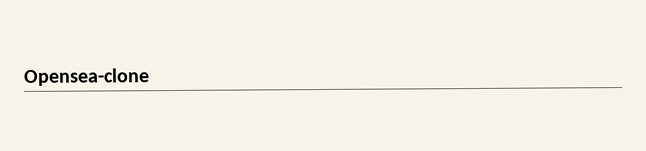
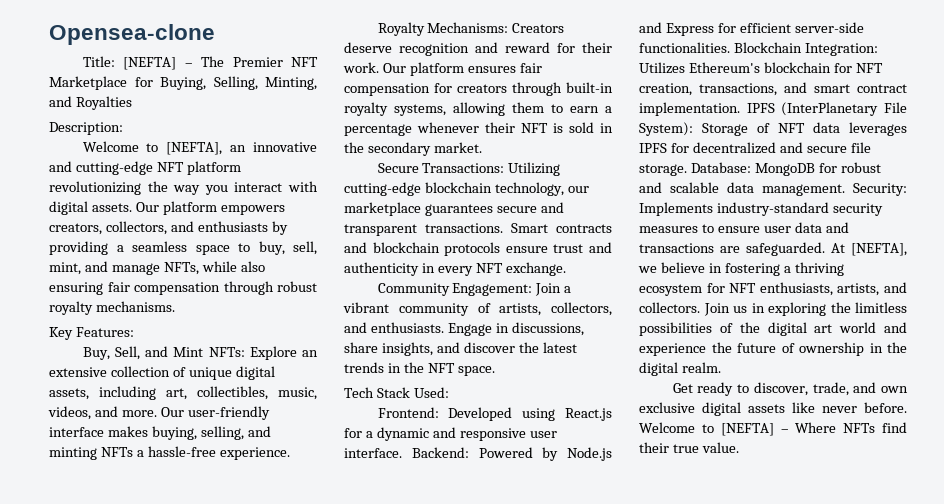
(150, 77) none -> [82,56,318,70] [49,76,317,90] [49,96,132,110] [49,122,123,135] [82,141,317,155] [49,161,241,175] [49,181,318,195] [49,201,285,215] [49,221,288,235] [49,241,317,255] [49,261,265,275] [49,281,317,295] [49,301,175,315] [49,327,134,340] [82,346,318,360] [49,366,275,380] [49,386,317,400] [48,406,270,420] [49,426,271,440] [49,446,290,460] [377,22,565,36] [344,42,612,56] [343,62,542,76] [344,82,613,96] [344,102,612,116] [344,122,613,136] [344,142,482,156] [377,162,561,176] [344,182,589,196] [344,202,564,216] [344,223,612,236] [344,242,612,256] [344,262,566,276] [377,283,572,296] [343,302,612,316] [344,322,584,336] [344,342,577,356] [344,362,495,376] [344,387,449,398] [377,407,612,421] [344,427,557,441] [344,447,612,461] [639,22,864,36] [639,42,878,56] [639,62,883,74] [639,82,907,96] [639,102,907,116] [639,122,907,136] [639,142,871,154] [639,162,881,176] [639,182,907,196] [639,202,883,216] [639,222,849,233] [639,242,907,256] [638,262,844,276] [639,282,907,296] [639,302,907,316] [639,322,907,336] [639,342,907,356] [639,362,721,376] [672,382,908,396] [639,402,907,416] [639,422,907,436] [639,442,739,453] // Title: [NEFTA] – The Premier NFT Marketplace for Buying, Selling, Minting, and Royalties // Description: // Welcome to [NEFTA], an innovative and cutting-edge NFT platform revolutionizing the way you interact with digital assets. Our platform empowers creators, collectors, and enthusiasts by providing a seamless space to buy, sell, mint, and manage NFTs, while also ensuring fair compensation through robust royalty mechanisms. // Key Features: // Buy, Sell, and Mint NFTs: Explore an extensive collection of unique digital assets, including art, collectibles, music, videos, and more. Our user-friendly interface makes buying, selling, and minting NFTs a hassle-free experience. // Royalty Mechanisms: Creators deserve recognition and reward for their work. Our platform ensures fair compensation for creators through built-in royalty systems, allowing them to earn a percentage whenever their NFT is sold in the secondary market. // Secure Transactions: Utilizing cutting-edge blockchain technology, our marketplace guarantees secure and transparent transactions. Smart contracts and blockchain protocols ensure trust and authenticity in every NFT exchange. // Community Engagement: Join a vibrant community of artists, collectors, and enthusiasts. Engage in discussions, share insights, and discover the latest trends in the NFT space. // Tech Stack Used: // Frontend: Developed using React.js for a dynamic and responsive user interface. Backend: Powered by Node.js and Express for efficient server-side functionalities. Blockchain Integration: Utilizes Ethereum's blockchain for NFT creation, transactions, and smart contract implementation. IPFS (InterPlanetary File System): Storage of NFT data leverages IPFS for decentralized and secure file storage. Database: MongoDB for robust and scalable data management. Security: Implements industry-standard security measures to ensure user data and transactions are safeguarded. At [NEFTA], we believe in fostering a thriving ecosystem for NFT enthusiasts, artists, and collectors. Join us in exploring the limitless possibilities of the digital art world and experience the future of ownership in the digital realm. // Get ready to discover, trade, and own exclusive digital assets like never before. Welcome to [NEFTA] – Where NFTs find their true value.

